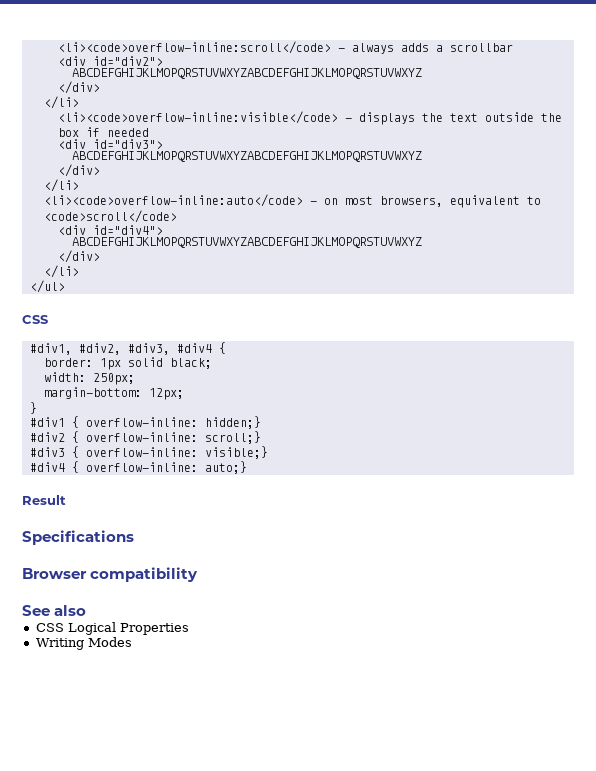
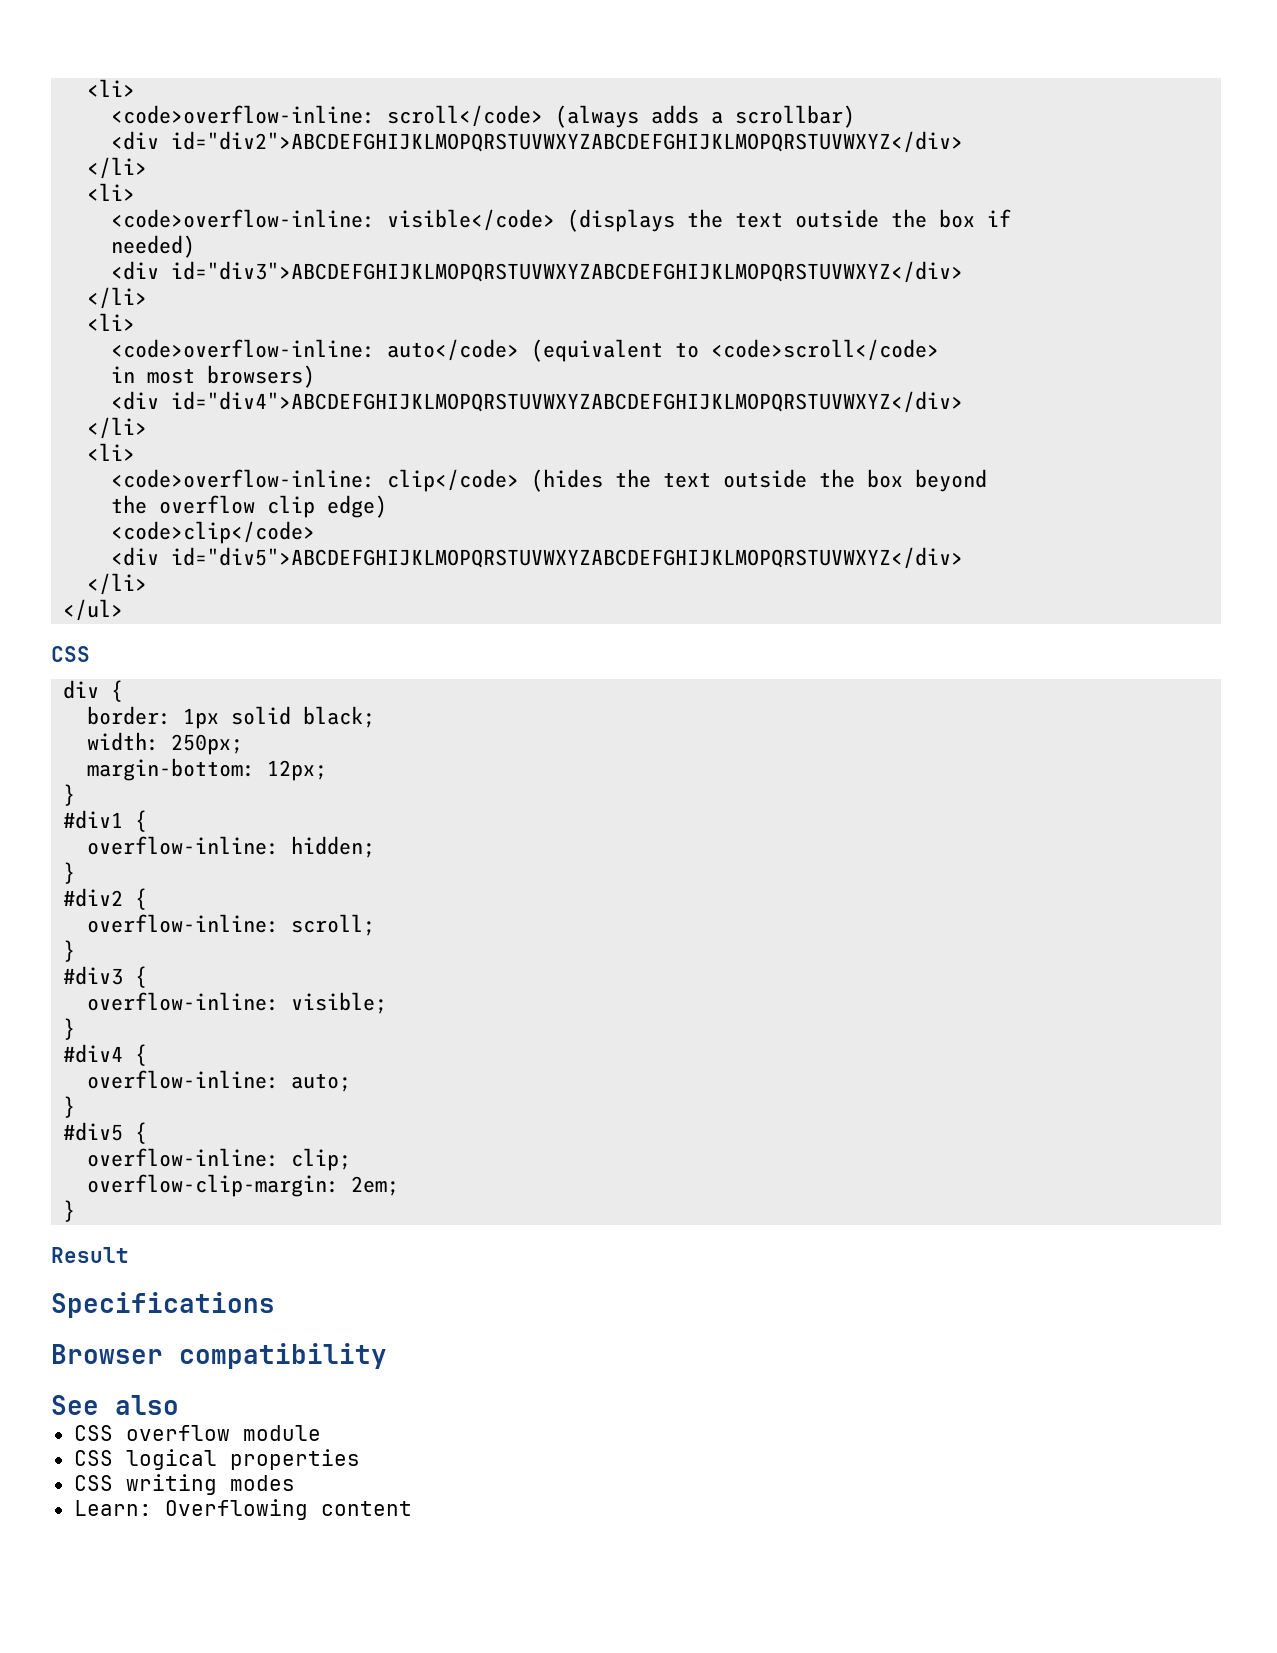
[57,41,394,54] <li><code>overflow-inline:scroll</code> — always -> [87,79,136,97] [111,105,640,128] <li> // <code>overflow-inline: scroll</code> (always
[449,43,513,52] [57,56,163,66] [71,68,422,79] [57,81,100,94] [43,96,79,109] [57,111,415,125] scrollbar // <div id="div2"> // ABCDEFGHIJKLMOPQRSTUVWXYZABCDEFGHIJKLMOPQRSTUVWXYZ // </div> // </li> // <li><code>overflow-inline:visible</code> — displays -> [735,105,856,128] [111,131,964,153] [87,157,148,179] [87,183,136,201] [111,209,676,232] scrollbar) // <div id="div2">ABCDEFGHIJKLMOPQRSTUVWXYZABCDEFGHIJKLMOPQRSTUVWXYZ</div> // </li> // <li> // <code>overflow-inline: visible</code> (displays
[106,128,149,137] [57,139,163,149] [71,151,422,162] [57,164,100,177] [43,179,79,192] [43,194,541,208] [43,210,177,223] [57,225,163,235] [71,237,422,248] [57,250,100,263] needed // <div id="div3"> // ABCDEFGHIJKLMOPQRSTUVWXYZABCDEFGHIJKLMOPQRSTUVWXYZ // </div> // </li> // <li><code>overflow-inline:auto</code> — on most browsers, equivalent to <code>scroll</code> // <div id="div4"> // ABCDEFGHIJKLMOPQRSTUVWXYZABCDEFGHIJKLMOPQRSTUVWXYZ // </div> -> [111,235,196,258] [111,261,964,283] [87,287,148,309] [87,313,136,331] [111,339,940,362] [111,365,316,388] [111,391,964,413] [87,417,148,439] [87,443,136,461] [111,469,988,492] [111,495,388,518] [111,521,316,544] [111,547,964,569] // needed) // <div id="div3">ABCDEFGHIJKLMOPQRSTUVWXYZABCDEFGHIJKLMOPQRSTUVWXYZ</div> // </li> // <li> // <code>overflow-inline: auto</code> (equivalent to <code>scroll</code> // in most browsers) // <div id="div4">ABCDEFGHIJKLMOPQRSTUVWXYZABCDEFGHIJKLMOPQRSTUVWXYZ</div> // </li> // <li> // <code>overflow-inline: clip</code> (hides the text outside the box beyond // the overflow clip edge) // <code>clip</code> // <div id="div5">ABCDEFGHIJKLMOPQRSTUVWXYZABCDEFGHIJKLMOPQRSTUVWXYZ</div>
[29,343,212,355] #div1, #div2, #div3, #div4 -> [63,680,100,699] div
[85,416,261,429] overflow-inline: hidden;} -> [87,836,376,858] [63,862,76,884] // overflow-inline: hidden; // }
[85,431,261,444] overflow-inline: scroll;} -> [87,914,376,936] [63,940,76,962] // overflow-inline: scroll; // }
[85,446,268,459] [29,461,247,474] overflow-inline: visible;} // #div4 { overflow-inline: auto;} -> [87,992,388,1014] [63,1018,76,1040] [63,1044,148,1066] [87,1070,352,1092] [63,1096,76,1118] [63,1122,148,1144] [87,1148,352,1171] [87,1174,400,1197] [63,1200,76,1222] // overflow-inline: visible; // } // #div4 { // overflow-inline: auto; // } // #div5 { // overflow-inline: clip; // overflow-clip-margin: 2em; // }
[67,622,189,635] [35,637,132,650] Logical Properties // Writing Modes -> [125,1425,321,1441] [73,1449,360,1470] [73,1474,295,1495] [73,1499,412,1520] overflow module // CSS logical properties // CSS writing modes // Learn: Overflowing content

